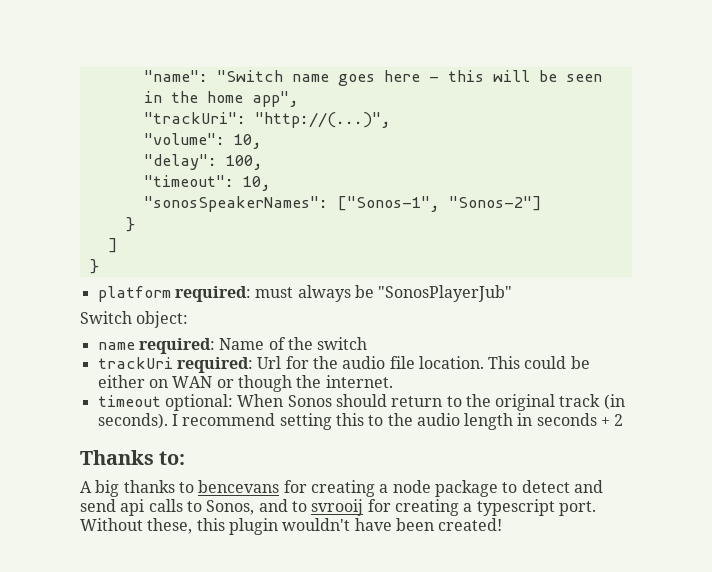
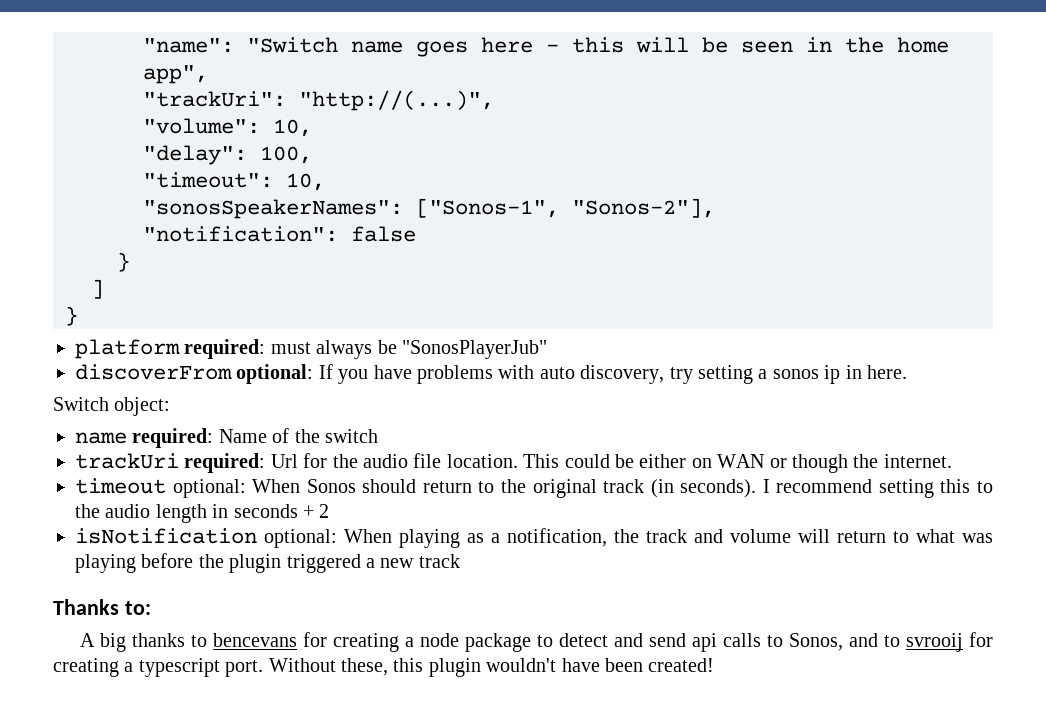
[448,196,542,211] "Sonos-2"] -> [572,198,715,218] [143,226,416,242] "Sonos-2"], // "notification": false
(513, 293) none -> [75,364,907,384] // discoverFrom optional: If you have problems with auto discovery, try setting a sonos ip in here.
(624, 420) none -> [75,528,993,548] [75,553,460,573] // isNotification optional: When playing as a notification, the track and volume will return to what was playing before the plugin triggered a new track

